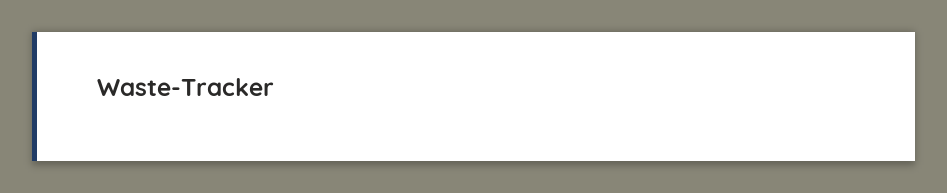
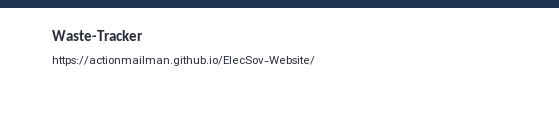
(274, 87) none -> [52,56,315,66] // https://actionmailman.github.io/ElecSov-Website/

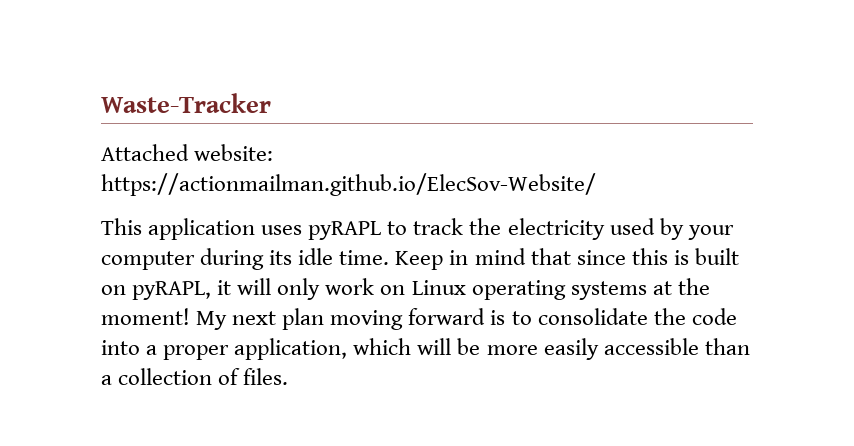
(143, 35) none -> [101,144,274,161] Attached website:
(315, 61) none -> [101,218,734,240] [101,248,739,270] [101,278,710,300] [101,308,737,330] [101,338,750,360] [101,368,289,385] // This application uses pyRAPL to track the electricity used by your computer during its idle time. Keep in mind that since this is built on pyRAPL, it will only work on Linux operating systems at the moment! My next plan moving forward is to consolidate the code into a proper application, which will be more easily accessible than a collection of files.

